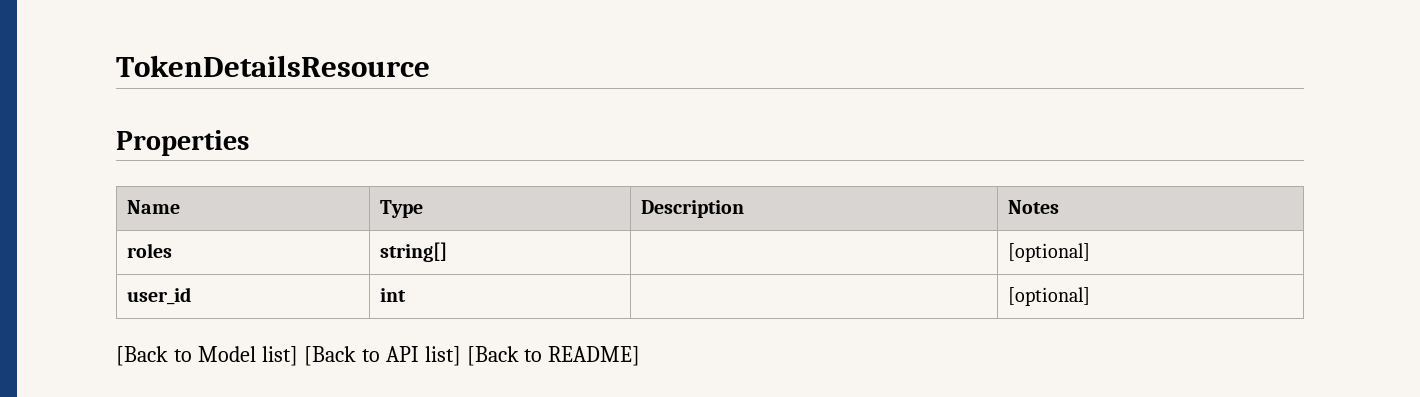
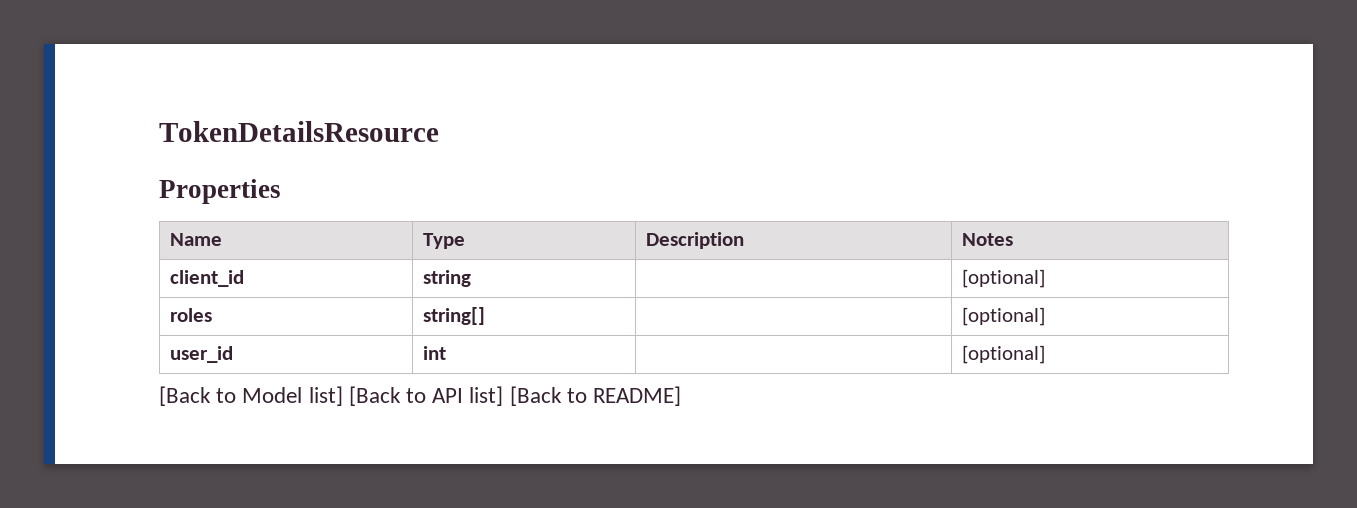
(1060, 207) none -> [170,270,245,287] [423,270,472,287] [962,269,1046,288] // client_id | string | | [optional]

